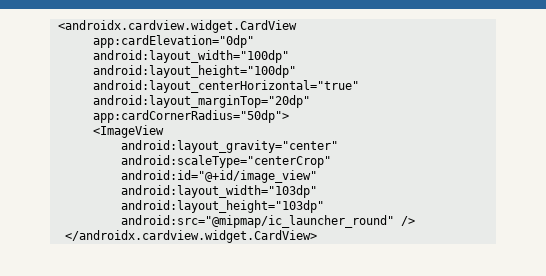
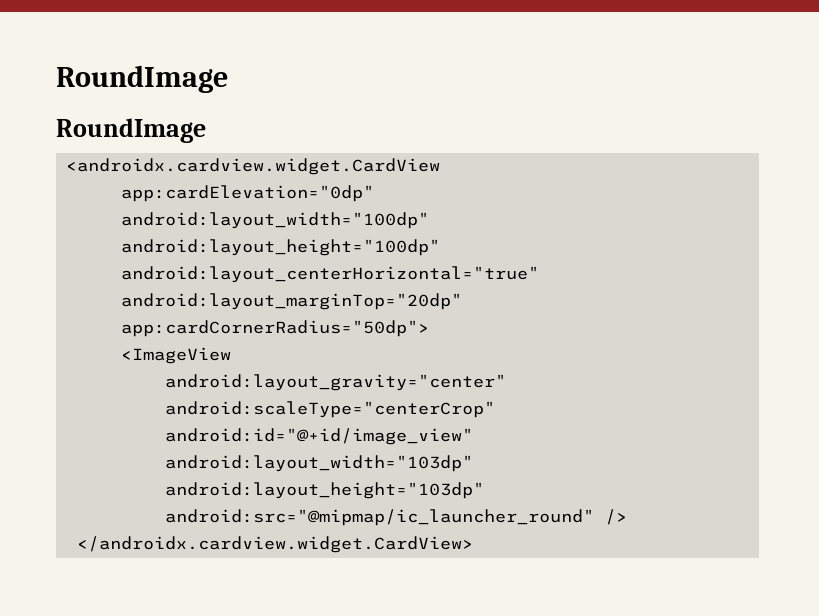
(57, 26) none -> [56,65,228,93] [56,118,206,143] RoundImage // RoundImage //

